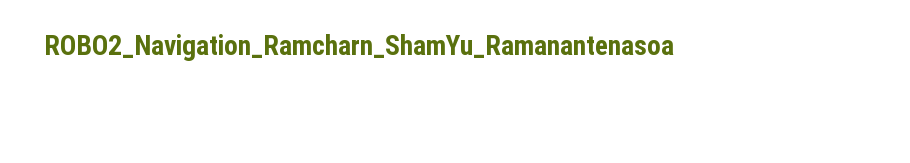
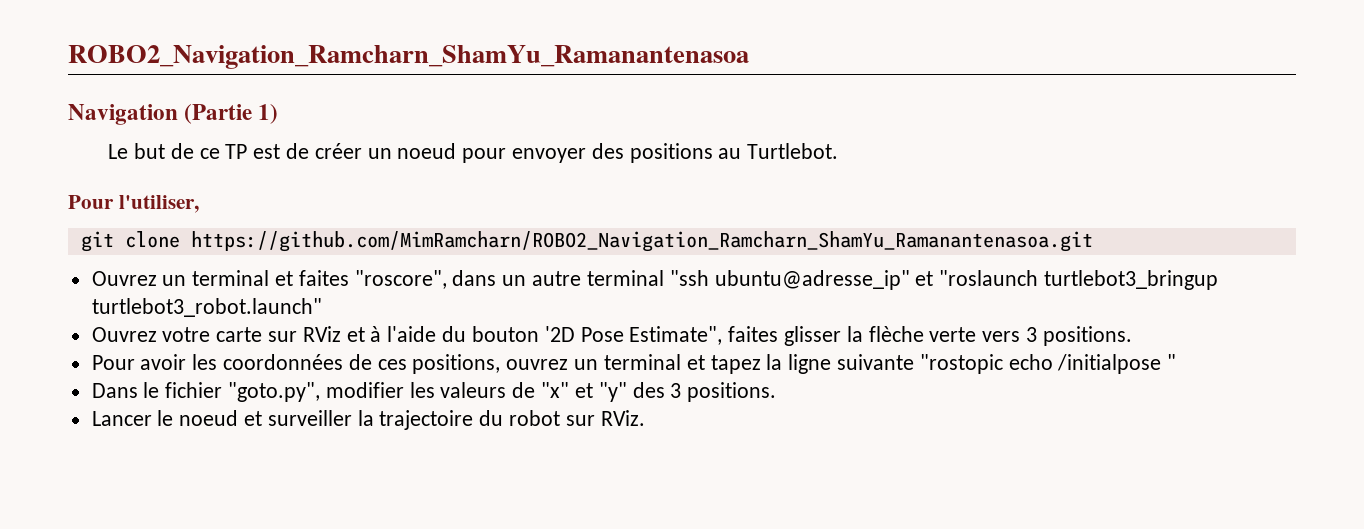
(674, 47) none -> [68,104,279,125] [108,143,839,163] [68,195,199,213] [80,231,1093,252] [91,270,1218,290] [91,298,322,317] [91,326,1132,346] [91,354,1177,374] [91,382,777,402] [91,410,645,430] // Navigation (Partie 1) // Le but de ce TP est de créer un noeud pour envoyer des positions au Turtlebot. // Pour l'utiliser, // git clone https://github.com/MimRamcharn/ROBO2_Navigation_Ramcharn_ShamYu_Ramanantenasoa.git // Ouvrez un terminal et faites "roscore", dans un autre terminal "ssh ubuntu@adresse_ip" et "roslaunch turtlebot3_bringup turtlebot3_robot.launch" // Ouvrez votre carte sur RViz et à l'aide du bouton '2D Pose Estimate", faites glisser la flèche verte vers 3 positions. // Pour avoir les coordonnées de ces positions, ouvrez un terminal et tapez la ligne suivante "rostopic echo /initialpose " // Dans le fichier "goto.py", modifier les valeurs de "x" et "y" des 3 positions. // Lancer le noeud et surveiller la trajectoire du robot sur RViz.

